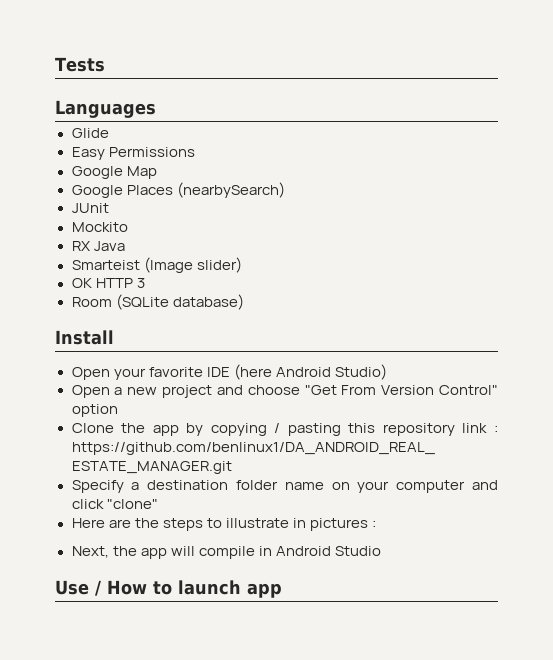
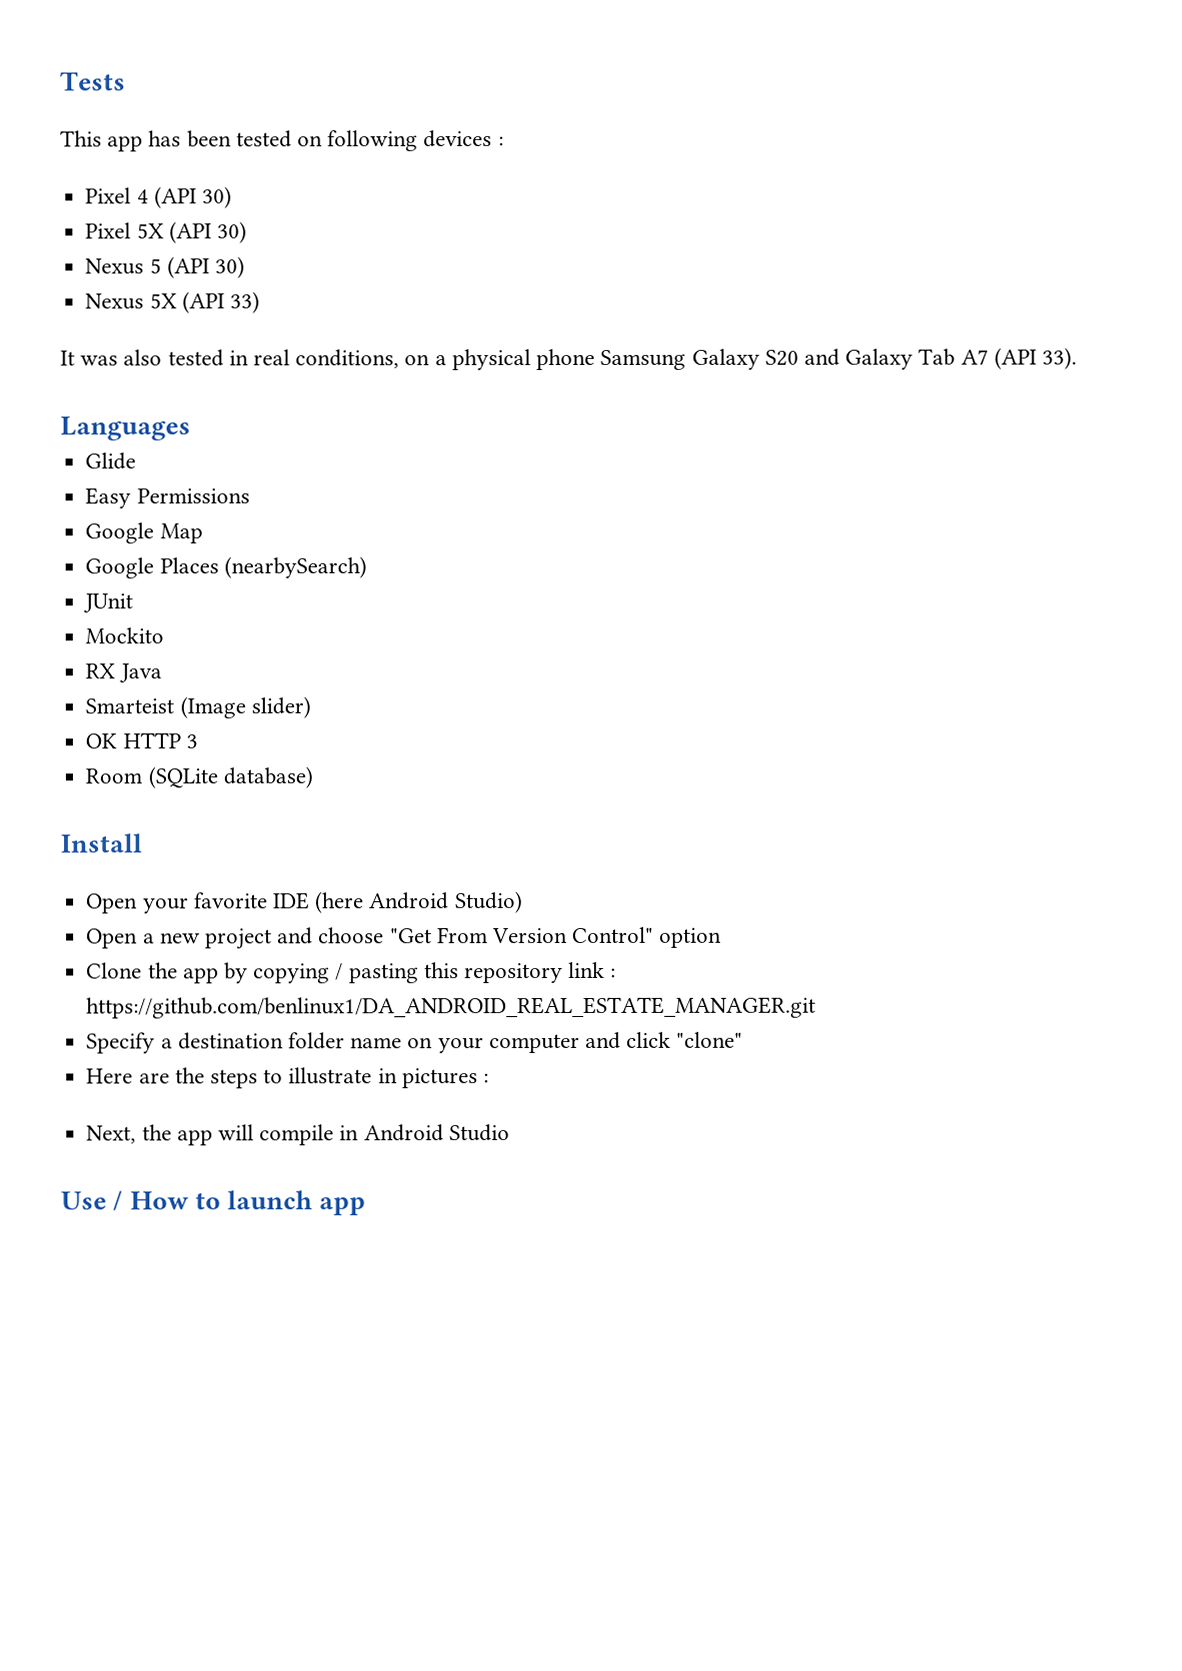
(105, 64) none -> [60,130,504,152] [85,186,232,209] [85,221,247,244] [85,256,245,279] [85,291,260,314] [60,347,1077,371] // This app has been tested on following devices : // Pixel 4 (API 30) // Pixel 5X (API 30) // Nexus 5 (API 30) // Nexus 5X (API 33) // It was also tested in real conditions, on a physical phone Samsung Galaxy S20 and Galaxy Tab A7 (API 33).

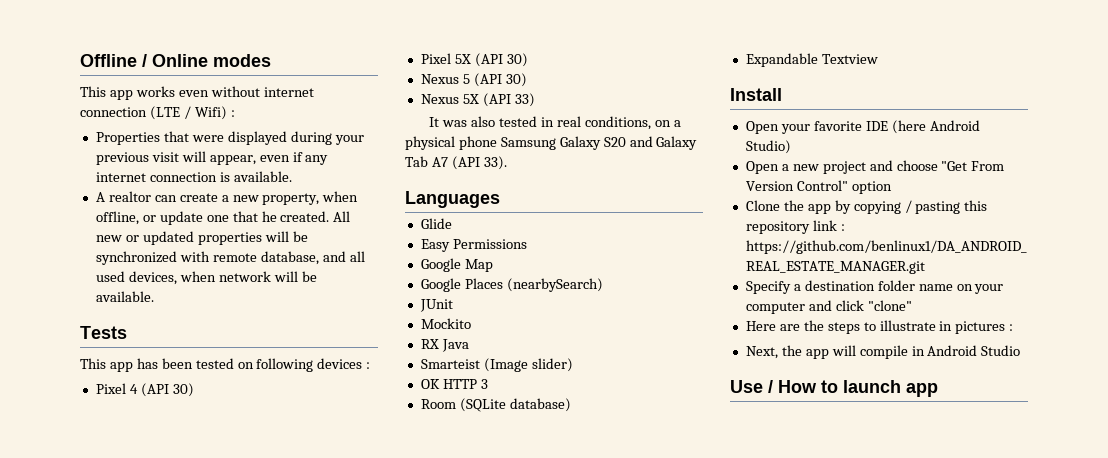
(60, 81) none -> [80,54,271,67] [80,86,314,100] [80,106,235,120] [95,131,364,145] [95,151,329,165] [95,171,292,182] [95,191,359,205] [95,211,351,225] [95,231,308,245] [95,251,365,265] [95,271,317,285] [95,291,154,302] Offline / Online modes // This app works even without internet connection (LTE / Wifi) : // Properties that were displayed during your previous visit will appear, even if any internet connection is available. // A realtor can create a new property, when offline, or update one that he created. All new or updated properties will be synchronized with remote database, and all used devices, when network will be available. //
(313, 777) none -> [745,53,878,67] // Expandable Textview

